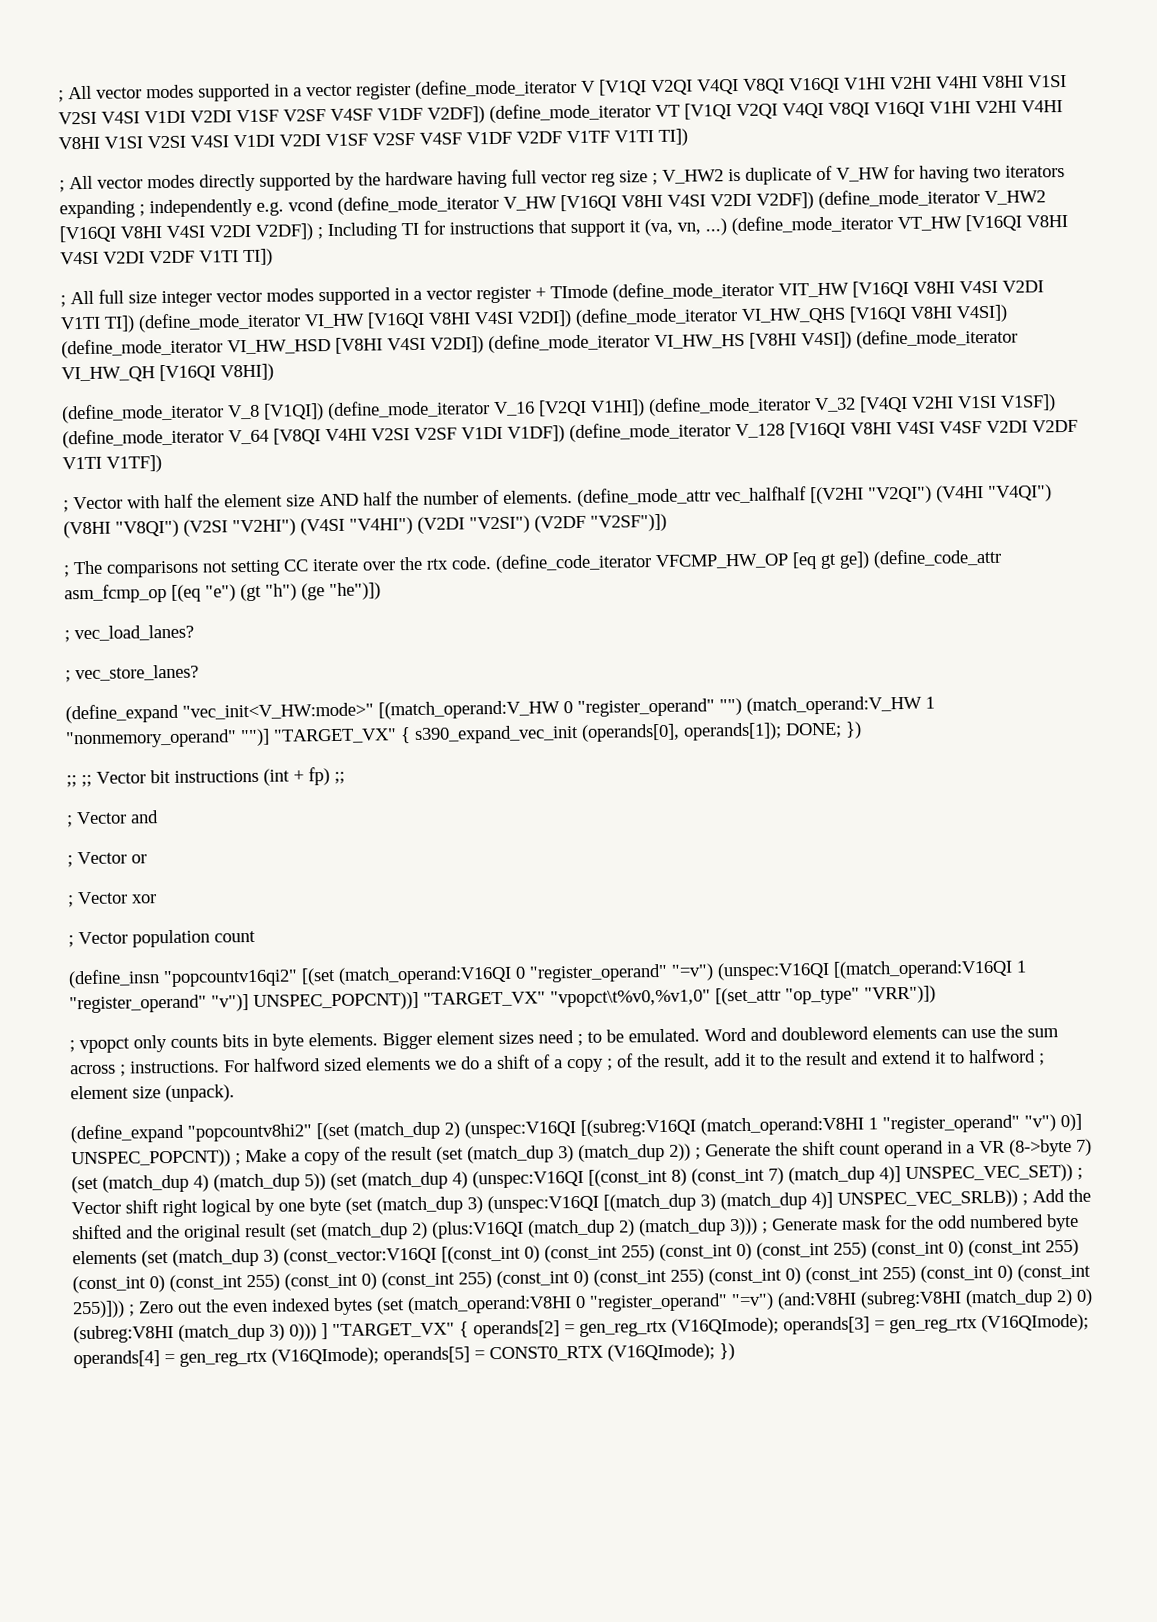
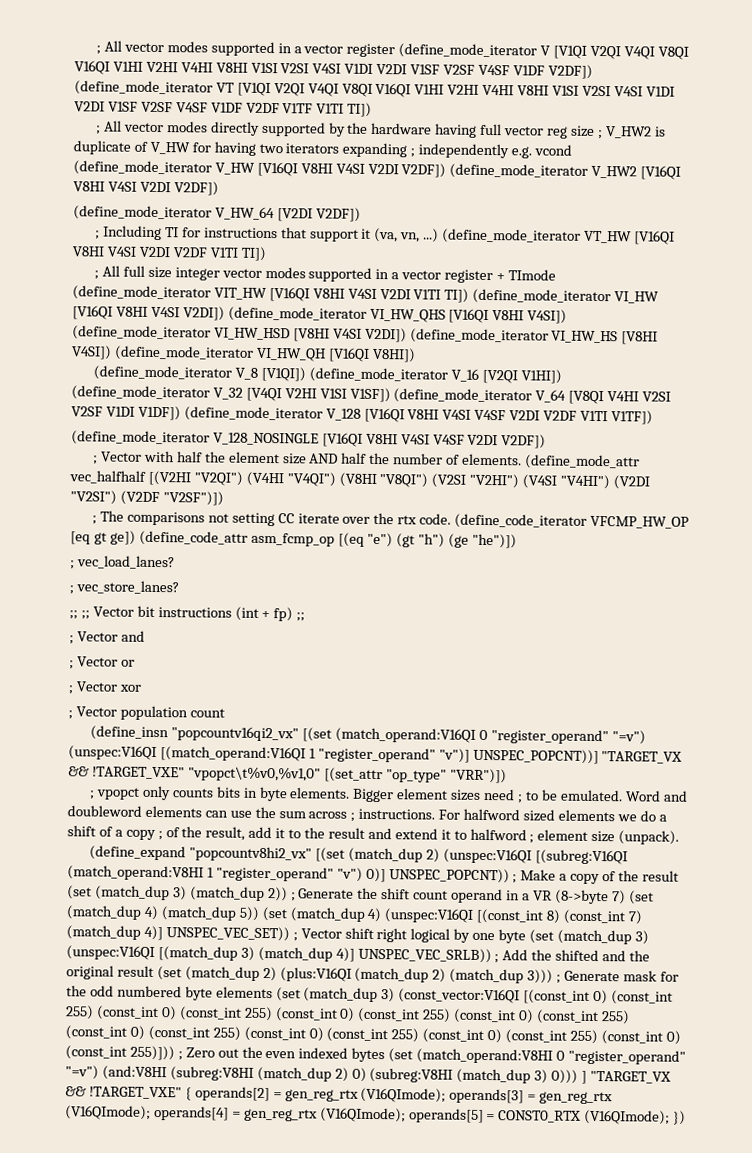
(314, 232) none -> [73,205,361,222] // (define_mode_iterator V_HW_64 [V2DI V2DF]) //
(162, 464) none -> [71,430,547,449] // (define_mode_iterator V_128_NOSINGLE [V16QI V8HI V4SI V4SF V2DI V2DF])
[65,695,935,724] [65,721,862,749] // (define_expand "vec_init<V_HW:mode>" [(match_operand:V_HW 0 "register_operand" "") (match_operand:V_HW 1 "nonmemory_operand" "")] "TARGET_VX" { s390_expand_vec_init (operands[0], operands[1]); DONE; }) -> (179, 587) none
[163,969,298,988] "popcountv16qi2" -> [170,726,299,742] "popcountv16qi2_vx"
[423,991,546,1007] "TARGET_VX" -> [601,751,683,764] [68,766,185,780] "TARGET_VX && !TARGET_VXE"
[187,1123,313,1142] "popcountv8hi2" -> [188,846,312,862] "popcountv8hi2_vx"
[332,1322,455,1339] "TARGET_VX" -> [590,1070,672,1084] [65,1086,182,1100] "TARGET_VX && !TARGET_VXE"

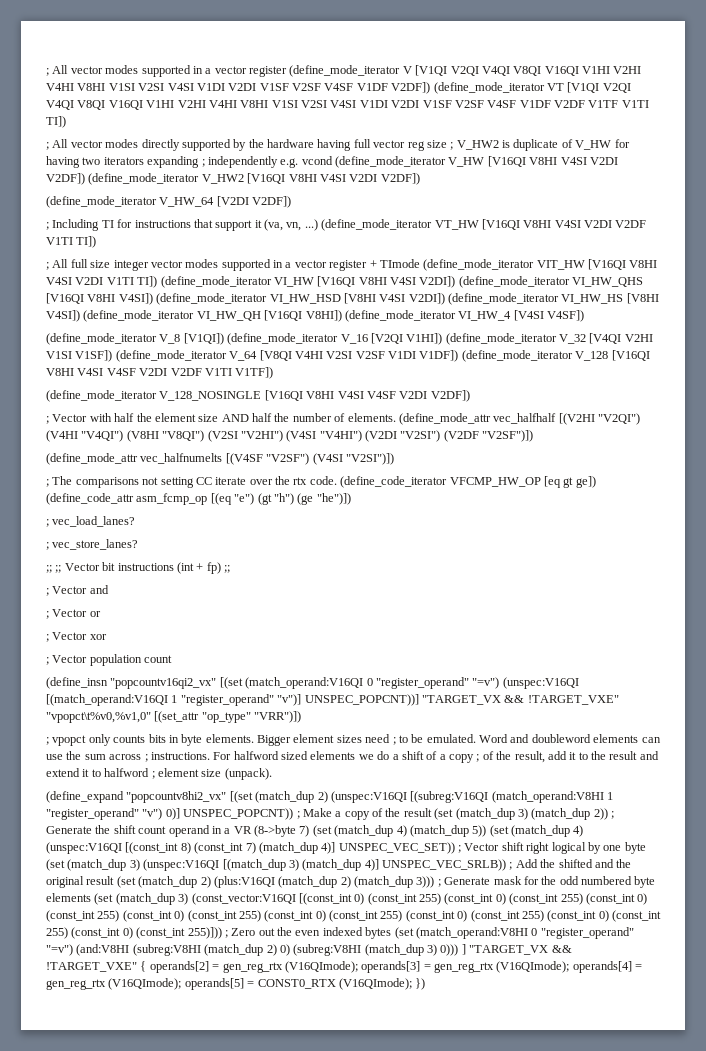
(416, 355) none -> [344,310,584,322] (define_mode_iterator VI_HW_4 [V4SI V4SF])
(224, 498) none -> [46,453,394,465] // (define_mode_attr vec_halfnumelts [(V4SF "V2SF") (V4SI "V2SI")])

